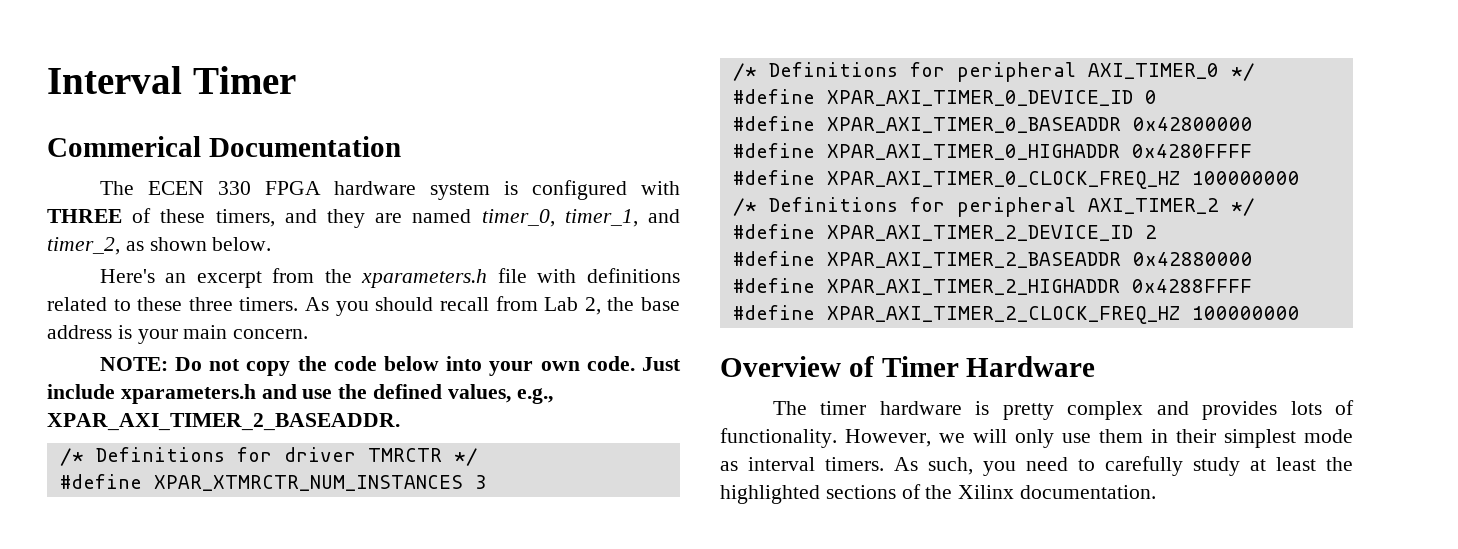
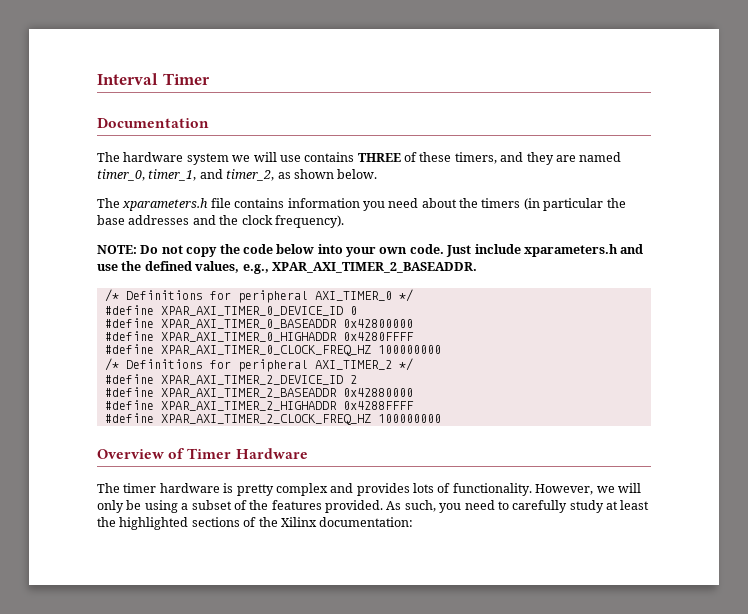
[47,136,201,157] Commerical -> (210, 79) none
[147,180,680,200] ECEN 330 FPGA hardware system is configured with -> [123,152,355,165] hardware system we will use contains
[99,268,680,288] [47,296,681,316] [47,325,309,344] Here's an excerpt from the xparameters.h file with definitions related to these three timers. As you should recall from Lab 2, the base address is your main concern. -> [97,198,626,211] [97,215,344,228] The xparameters.h file contains information you need about the timers (in particular the base addresses and the clock frequency).
[59,447,478,466] [59,474,487,491] // /* Definitions for driver TMRCTR */ // #define XPAR_XTMRCTR_NUM_INSTANCES 3 -> (477, 267) none
[1062,429,1353,448] [720,457,884,471] use them in their simplest mode as interval timers. -> [126,500,383,513] be using a subset of the features provided.
[1020,485,1157,499] documentation. -> [319,517,414,527] documentation:

